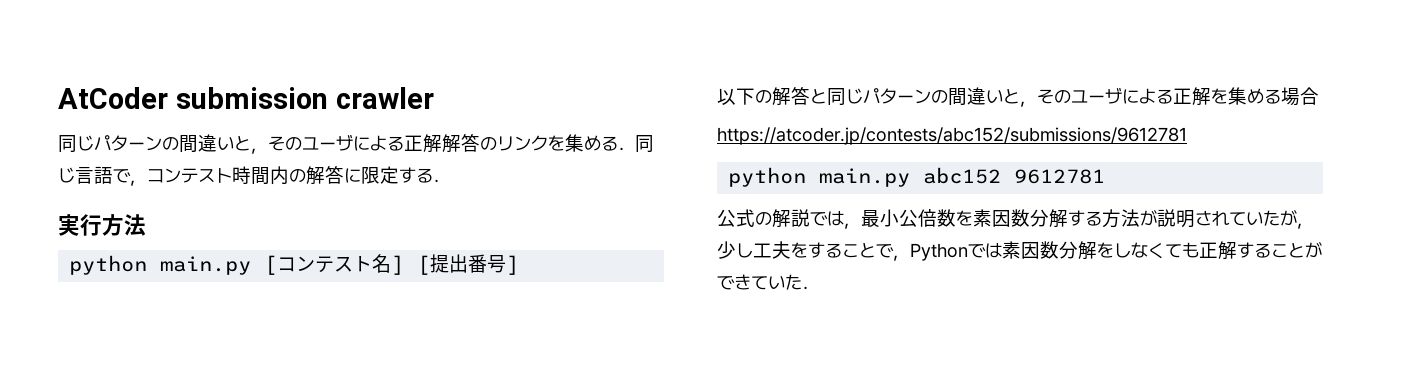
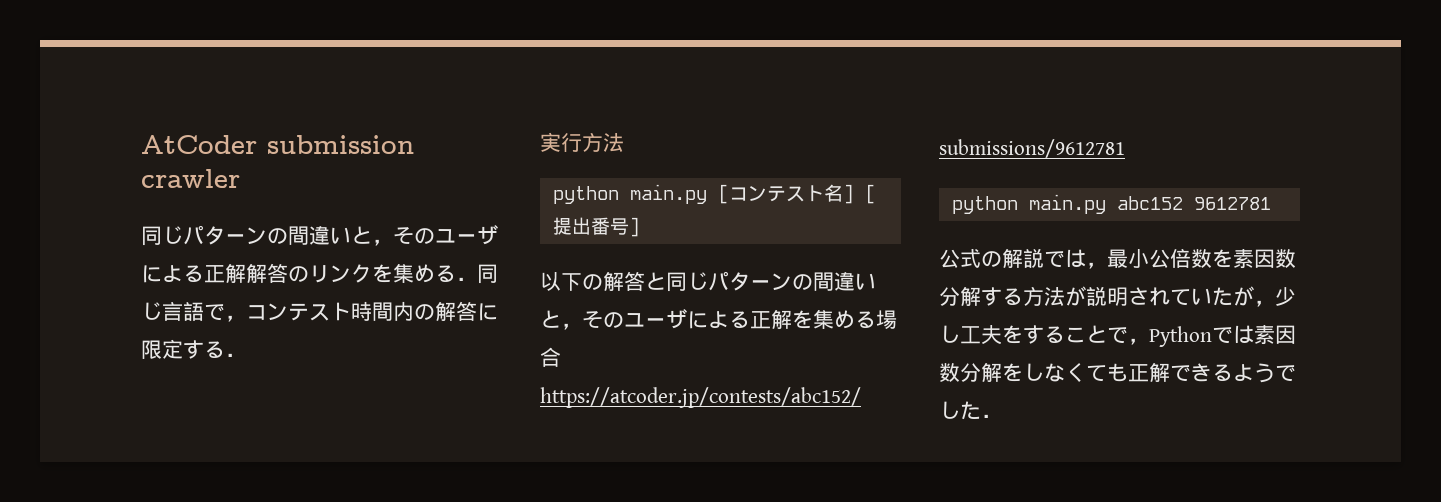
[1237,242,1322,258] [717,274,785,290] することができてい -> [1170,363,1296,383] [939,401,960,419] できるようでし

